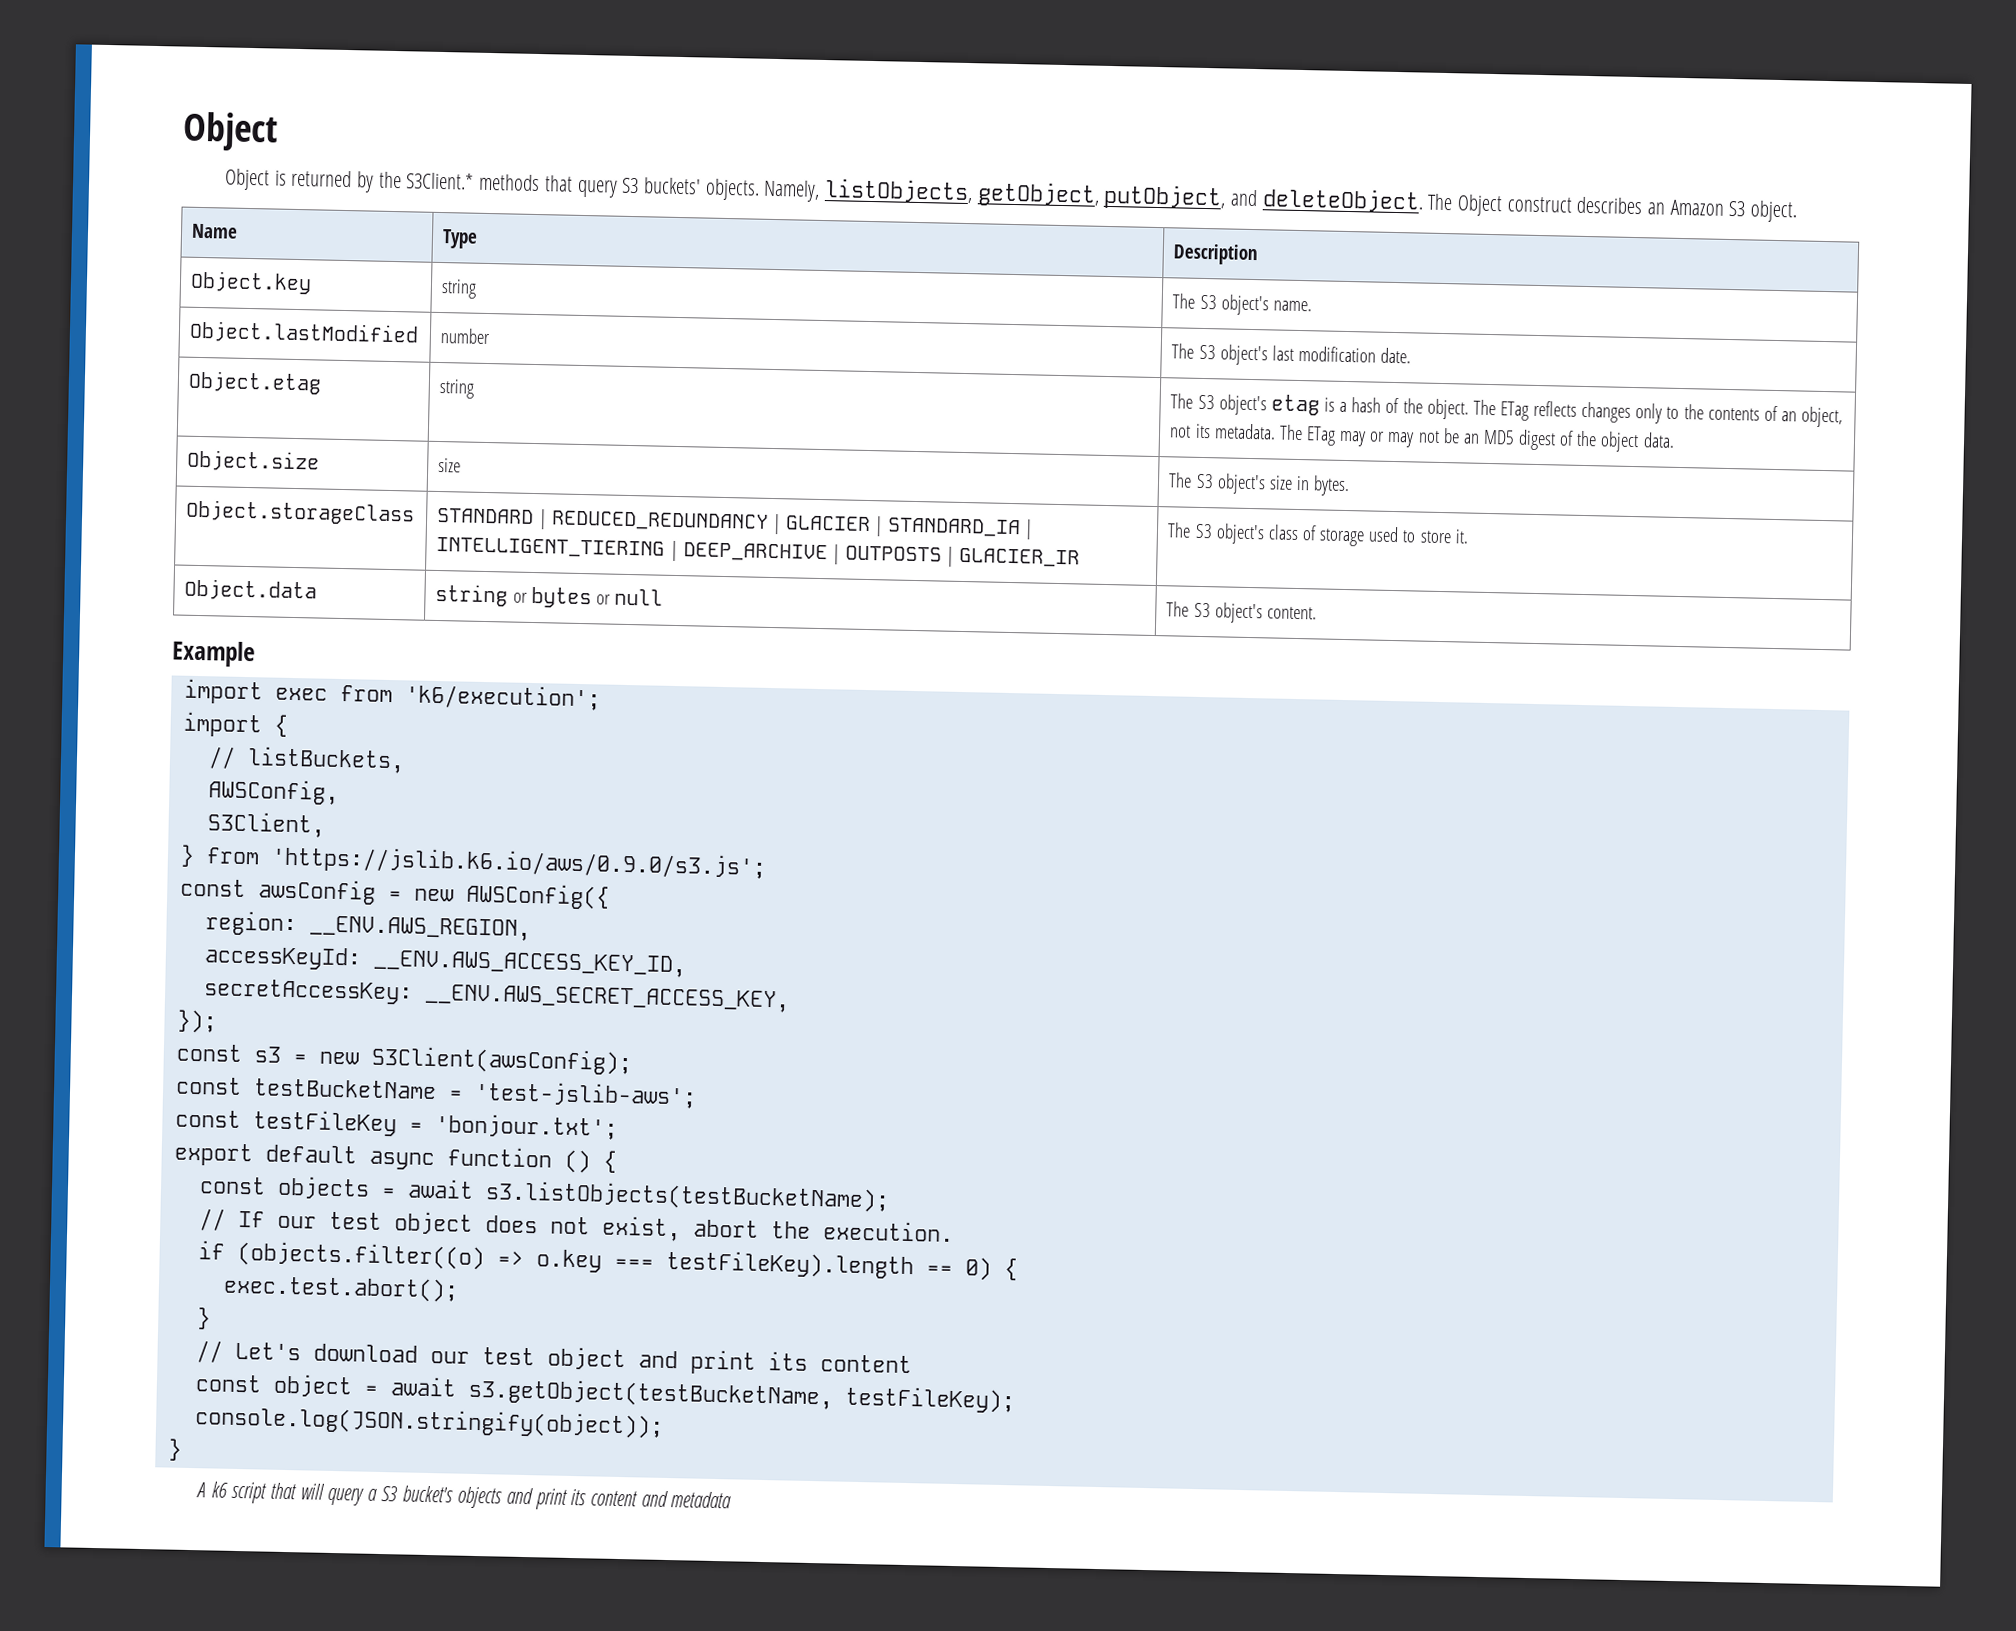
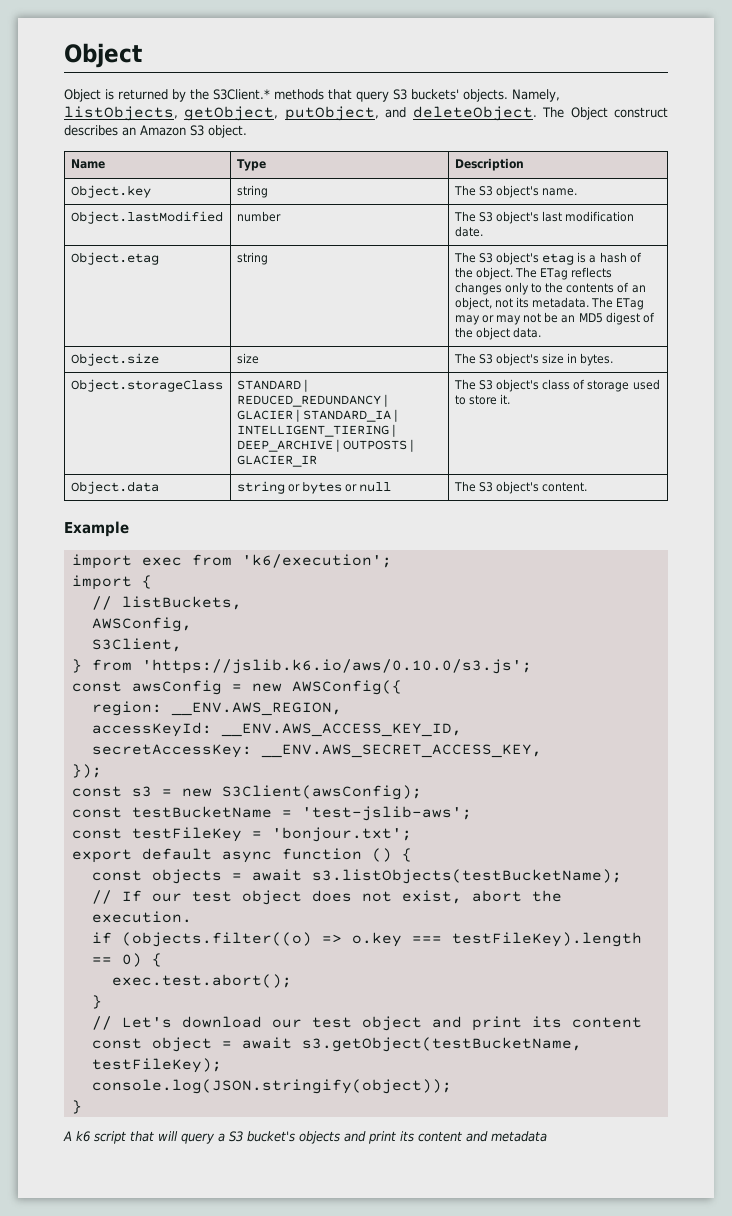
[270,845,767,880] 'https://jslib.k6.io/aws/0.9.0/s3.js'; -> [141,659,532,674] 'https://jslib.k6.io/aws/0.10.0/s3.js';

